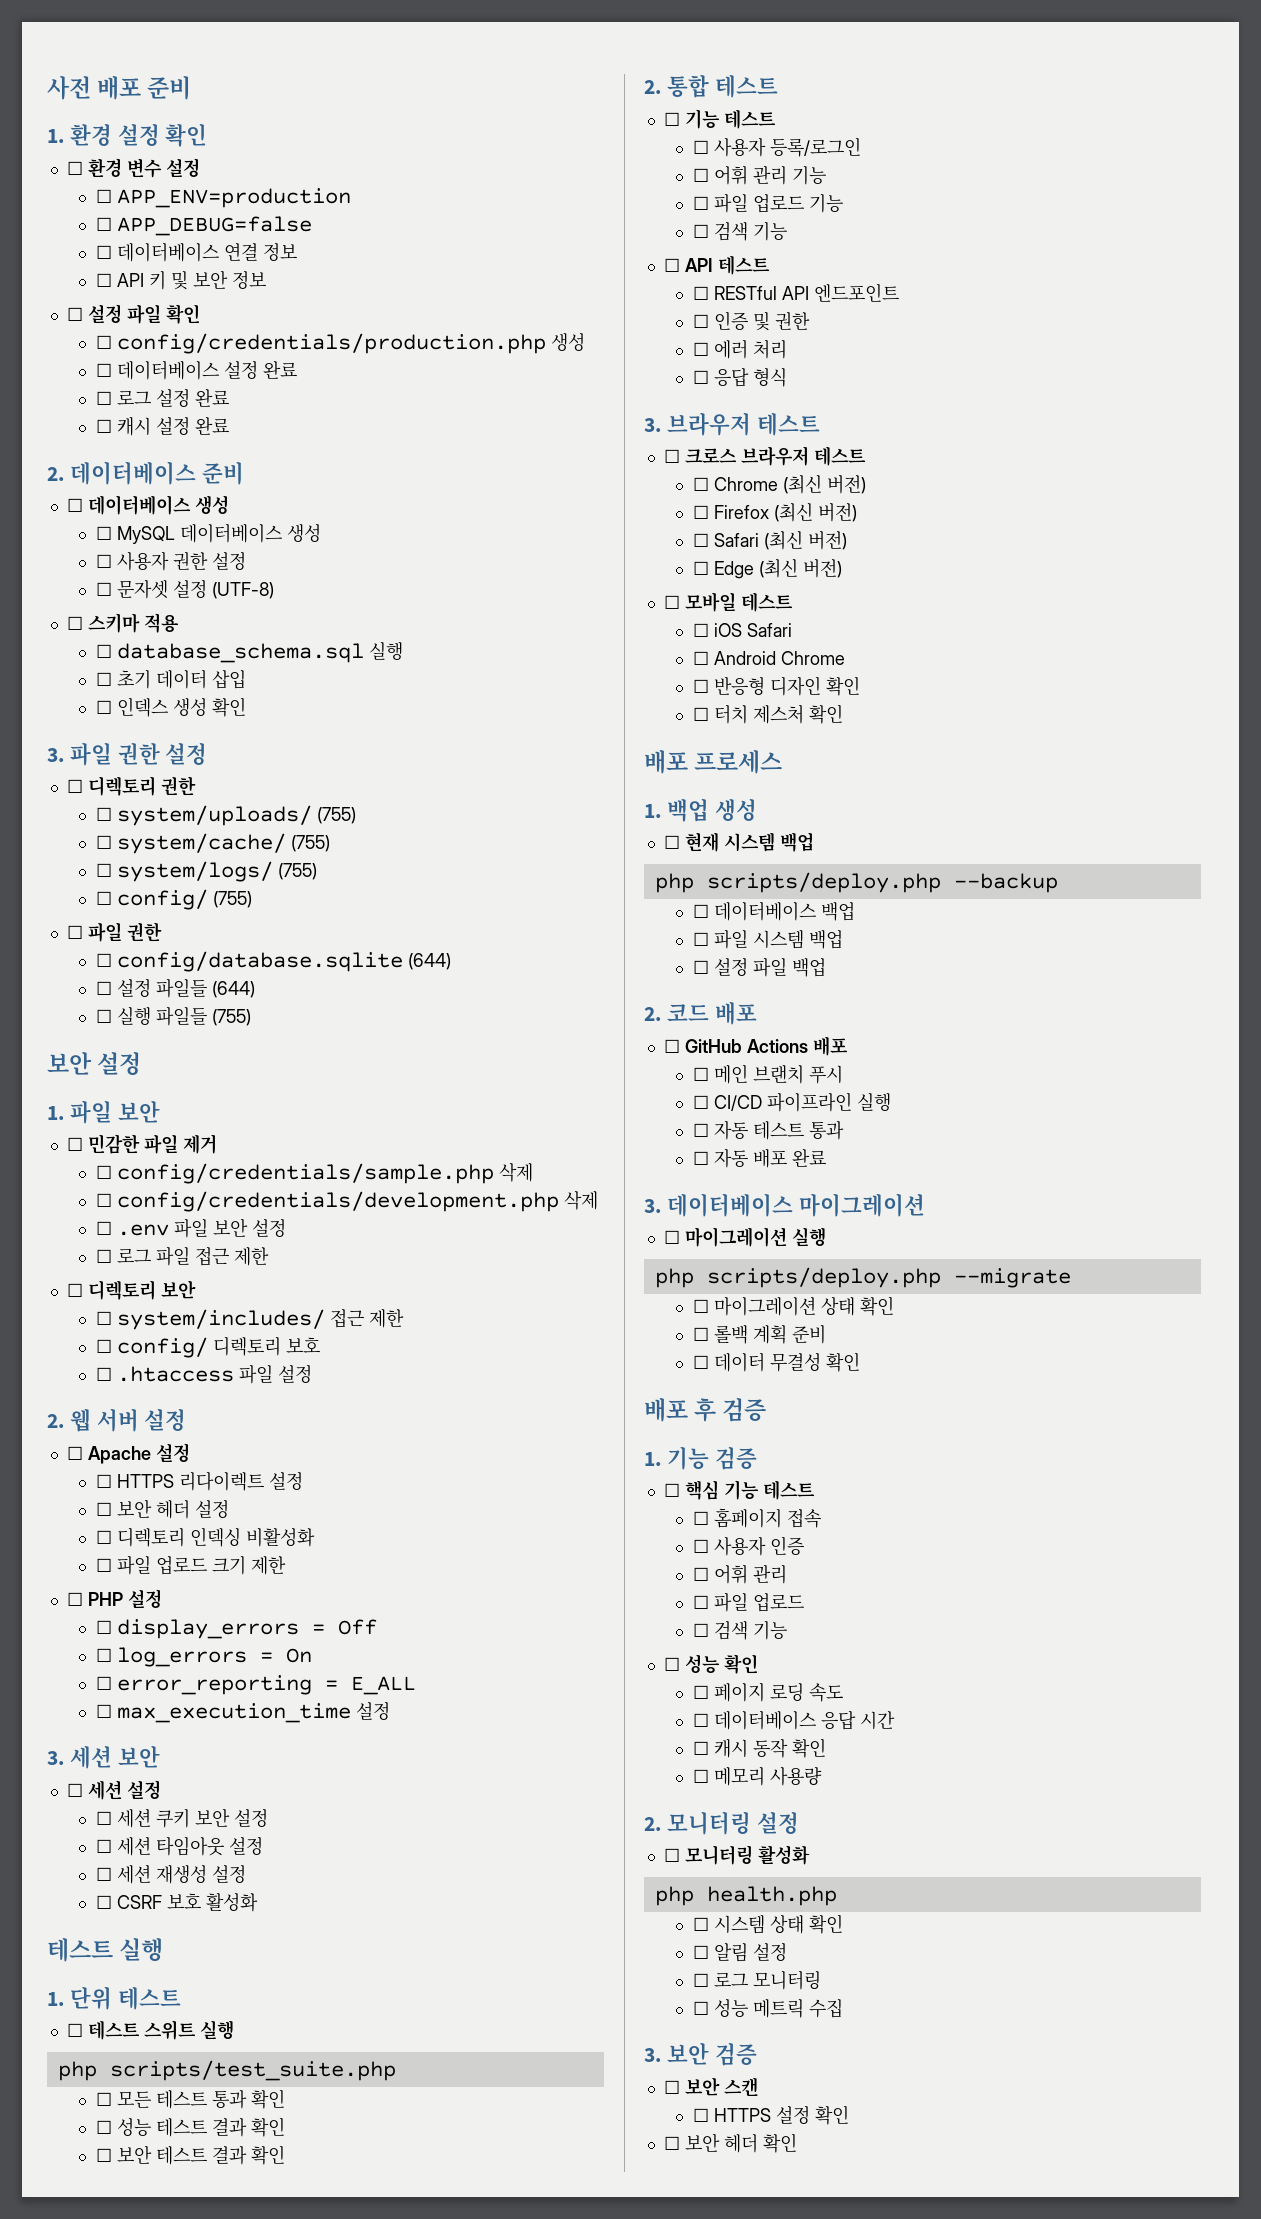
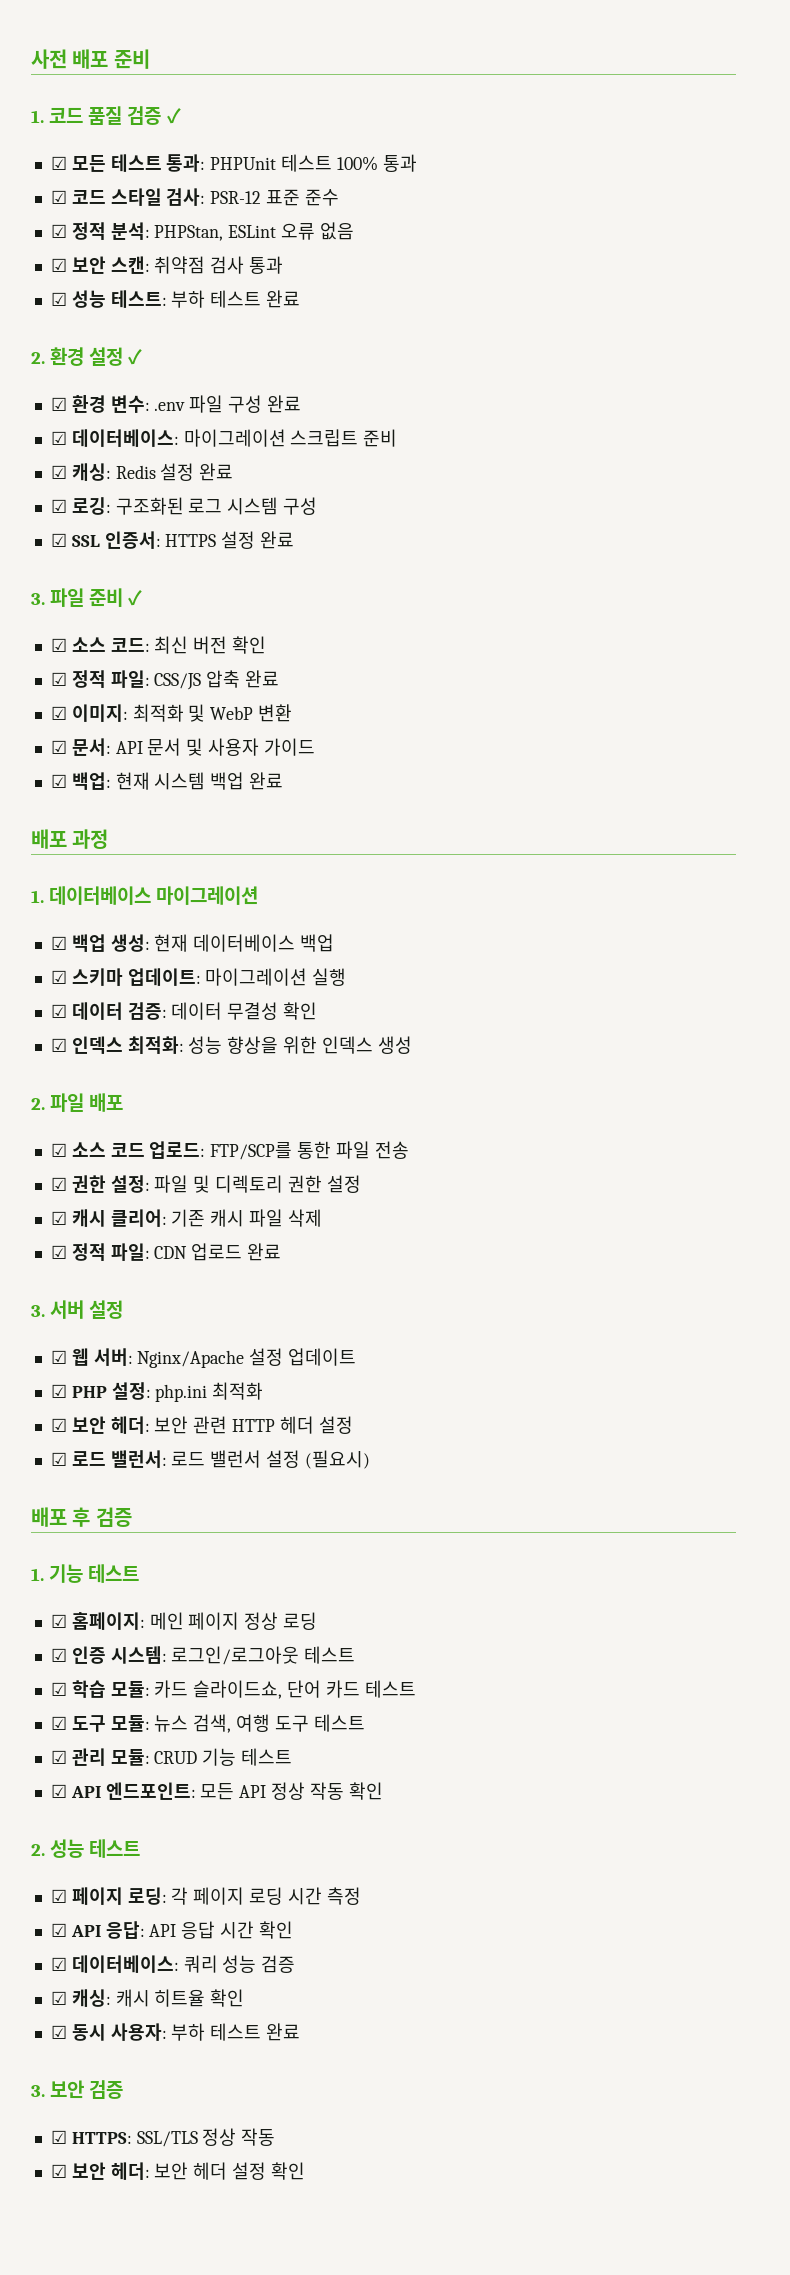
[69,124,208,147] [66,158,200,178] [95,188,351,208] [95,216,312,236] [95,242,297,262] [95,270,266,290] [66,304,200,324] [95,333,585,354] [95,360,297,380] [95,389,229,407] [95,416,229,436] [47,461,244,485] [66,495,229,515] [95,523,321,544] [95,551,246,571] [95,579,274,599] [66,613,179,633] [95,642,403,663] [95,669,246,689] [95,697,246,717] [47,742,208,766] [66,776,196,796] [95,805,356,826] [95,833,330,854] [95,861,317,882] [95,889,252,910] [66,922,162,942] [95,951,451,972] [95,978,255,998] [95,1006,251,1026] [47,1052,142,1076] [47,1100,160,1124] [66,1134,217,1154] [95,1163,533,1184] [95,1191,598,1212] [95,1218,286,1238] [95,1246,269,1266] [66,1280,196,1300] [95,1309,404,1330] [95,1336,320,1358] [95,1364,312,1384] [47,1409,187,1432] [66,1443,190,1464] [95,1471,303,1491] [95,1499,229,1519] [95,1527,315,1547] [95,1555,286,1575] [66,1589,162,1608] [95,1619,377,1639] [95,1647,312,1667] [95,1675,416,1695] [95,1702,390,1723] [47,1746,160,1769] [66,1780,161,1800] [95,1808,268,1828] [95,1836,263,1856] [95,1865,246,1884] [95,1893,258,1912] [47,1938,164,1962] [47,1986,181,2010] [66,2020,234,2040] [57,2060,396,2081] [95,2089,285,2109] [95,2117,285,2137] [95,2145,285,2165] [644,75,778,98] [663,109,776,129] [692,137,861,157] [692,165,826,185] [692,193,843,213] [692,222,787,241] [663,255,770,275] [692,283,899,302] [692,311,810,331] [692,339,787,359] [692,367,787,387] [644,412,820,436] [663,446,866,466] [692,475,866,494] [692,503,857,522] [692,531,847,550] [692,559,842,579] [663,592,793,612] [692,623,792,637] [692,651,845,665] [692,676,860,696] [692,704,843,724] [644,750,783,774] [644,798,757,822] [663,832,814,852] [654,872,1058,893] [692,901,855,921] [692,929,843,949] [692,957,826,977] [644,1002,757,1025] [663,1036,848,1056] [692,1064,843,1084] [692,1092,891,1112] [692,1120,844,1140] [692,1148,826,1168] [644,1193,925,1217] [663,1227,826,1247] [654,1267,1071,1288] [692,1296,894,1316] [692,1325,826,1344] [692,1352,860,1372] 환경 설정 확인 // ☐ 환경 변수 설정 // ☐ APP_ENV=production // ☐ APP_DEBUG=false // ☐ 데이터베이스 연결 정보 // ☐ API 키 및 보안 정보 // ☐ 설정 파일 확인 // ☐ config/credentials/production.php 생성 // ☐ 데이터베이스 설정 완료 // ☐ 로그 설정 완료 // ☐ 캐시 설정 완료 // 2. 데이터베이스 준비 // ☐ 데이터베이스 생성 // ☐ MySQL 데이터베이스 생성 // ☐ 사용자 권한 설정 // ☐ 문자셋 설정 (UTF-8) // ☐ 스키마 적용 // ☐ database_schema.sql 실행 // ☐ 초기 데이터 삽입 // ☐ 인덱스 생성 확인 // 3. 파일 권한 설정 // ☐ 디렉토리 권한 // ☐ system/uploads/ (755) // ☐ system/cache/ (755) // ☐ system/logs/ (755) // ☐ config/ (755) // ☐ 파일 권한 // ☐ config/database.sqlite (644) // ☐ 설정 파일들 (644) // ☐ 실행 파일들 (755) // 보안 설정 // 1. 파일 보안 // ☐ 민감한 파일 제거 // ☐ config/credentials/sample.php 삭제 // ☐ config/credentials/development.php 삭제 // ☐ .env 파일 보안 설정 // ☐ 로그 파일 접근 제한 // ☐ 디렉토리 보안 // ☐ system/includes/ 접근 제한 // ☐ config/ 디렉토리 보호 // ☐ .htaccess 파일 설정 // 2. 웹 서버 설정 // ☐ Apache 설정 // ☐ HTTPS 리다이렉트 설정 // ☐ 보안 헤더 설정 // ☐ 디렉토리 인덱싱 비활성화 // ☐ 파일 업로드 크기 제한 // ☐ PHP 설정 // ☐ display_errors = Off // ☐ log_errors = On // ☐ error_reporting = E_ALL // ☐ max_execution_time 설정 // 3. 세션 보안 // ☐ 세션 설정 // ☐ 세션 쿠키 보안 설정 // ☐ 세션 타임아웃 설정 // ☐ 세션 재생성 설정 // ☐ CSRF 보호 활성화 // 테스트 실행 // 1. 단위 테스트 // ☐ 테스트 스위트 실행 // php scripts/test_suite.php // ☐ 모든 테스트 통과 확인 // ☐ 성능 테스트 결과 확인 // ☐ 보안 테스트 결과 확인 // 2. 통합 테스트 // ☐ 기능 테스트 // ☐ 사용자 등록/로그인 // ☐ 어휘 관리 기능 // ☐ 파일 업로드 기능 // ☐ 검색 기능 // ☐ API 테스트 // ☐ RESTful API 엔드포인트 // ☐ 인증 및 권한 // ☐ 에러 처리 // ☐ 응답 형식 // 3. 브라우저 테스트 // ☐ 크로스 브라우저 테스트 // ☐ Chrome (최신 버전) // ☐ Firefox (최신 버전) // ☐ Safari (최신 버전) // ☐ Edge (최신 버전) // ☐ 모바일 테스트 // ☐ iOS Safari // ☐ Android Chrome // ☐ 반응형 디자인 확인 // ☐ 터치 제스처 확인 // 배포 프로세스 // 1. 백업 생성 // ☐ 현재 시스템 백업 // php scripts/deploy.php --backup // ☐ 데이터베이스 백업 // ☐ 파일 시스템 백업 // ☐ 설정 파일 백업 // 2. 코드 배포 // ☐ GitHub Actions 배포 // ☐ 메인 브랜치 푸시 // ☐ CI/CD 파이프라인 실행 // ☐ 자동 테스트 통과 // ☐ 자동 배포 완료 // 3. 데이터베이스 마이그레이션 // ☐ 마이그레이션 실행 // php scripts/deploy.php --migrate // ☐ 마이그레이션 상태 확인 // ☐ 롤백 계획 준비 // ☐ 데이터 무결성 확인 -> [49,106,181,125] [50,154,417,172] [50,188,339,206] [50,222,354,241] [50,256,284,274] [50,290,301,308] [31,347,143,366] [50,395,301,413] [50,429,398,447] [50,463,234,481] [50,497,318,515] [50,531,295,549] [31,588,143,607] [50,636,267,654] [50,670,280,690] [50,704,293,722] [50,738,315,756] [50,772,284,790] [31,829,109,849] [31,886,259,905] [50,934,335,952] [50,968,347,986] [50,1002,318,1020] [50,1036,412,1054] [31,1093,124,1112] [50,1141,409,1160] [50,1175,361,1193] [50,1209,322,1227] [50,1243,282,1261] [31,1300,124,1319] [50,1348,357,1368] [50,1382,264,1402] [50,1416,353,1434] [50,1450,370,1469] 코드 품질 검증 ✓ // ☑ 모든 테스트 통과: PHPUnit 테스트 100% 통과 // ☑ 코드 스타일 검사: PSR-12 표준 준수 // ☑ 정적 분석: PHPStan, ESLint 오류 없음 // ☑ 보안 스캔: 취약점 검사 통과 // ☑ 성능 테스트: 부하 테스트 완료 // 2. 환경 설정 ✓ // ☑ 환경 변수: .env 파일 구성 완료 // ☑ 데이터베이스: 마이그레이션 스크립트 준비 // ☑ 캐싱: Redis 설정 완료 // ☑ 로깅: 구조화된 로그 시스템 구성 // ☑ SSL 인증서: HTTPS 설정 완료 // 3. 파일 준비 ✓ // ☑ 소스 코드: 최신 버전 확인 // ☑ 정적 파일: CSS/JS 압축 완료 // ☑ 이미지: 최적화 및 WebP 변환 // ☑ 문서: API 문서 및 사용자 가이드 // ☑ 백업: 현재 시스템 백업 완료 // 배포 과정 // 1. 데이터베이스 마이그레이션 // ☑ 백업 생성: 현재 데이터베이스 백업 // ☑ 스키마 업데이트: 마이그레이션 실행 // ☑ 데이터 검증: 데이터 무결성 확인 // ☑ 인덱스 최적화: 성능 향상을 위한 인덱스 생성 // 2. 파일 배포 // ☑ 소스 코드 업로드: FTP/SCP를 통한 파일 전송 // ☑ 권한 설정: 파일 및 디렉토리 권한 설정 // ☑ 캐시 클리어: 기존 캐시 파일 삭제 // ☑ 정적 파일: CDN 업로드 완료 // 3. 서버 설정 // ☑ 웹 서버: Nginx/Apache 설정 업데이트 // ☑ PHP 설정: php.ini 최적화 // ☑ 보안 헤더: 보안 관련 HTTP 헤더 설정 // ☑ 로드 밸런서: 로드 밸런서 설정 (필요시)
[714,1447,757,1470] [663,1480,815,1500] [692,1508,821,1528] [692,1536,804,1556] [692,1564,787,1584] [692,1592,804,1612] [692,1621,787,1640] [663,1654,758,1674] [692,1682,843,1702] [692,1710,895,1730] [692,1738,826,1758] [692,1767,822,1786] [644,1811,799,1835] [663,1845,810,1865] [654,1886,837,1906] [692,1914,843,1934] [692,1943,787,1962] [692,1970,821,1990] [692,1999,843,2018] [644,2043,757,2066] [663,2077,758,2096] [692,2105,849,2125] [663,2133,758,2153] 검증 // ☐ 핵심 기능 테스트 // ☐ 홈페이지 접속 // ☐ 사용자 인증 // ☐ 어휘 관리 // ☐ 파일 업로드 // ☐ 검색 기능 // ☐ 성능 확인 // ☐ 페이지 로딩 속도 // ☐ 데이터베이스 응답 시간 // ☐ 캐시 동작 확인 // ☐ 메모리 사용량 // 2. 모니터링 설정 // ☐ 모니터링 활성화 // php health.php // ☐ 시스템 상태 확인 // ☐ 알림 설정 // ☐ 로그 모니터링 // ☐ 성능 메트릭 수집 // 3. 보안 검증 // ☐ 보안 스캔 // ☐ HTTPS 설정 확인 // ☐ 보안 헤더 -> [88,1564,140,1583] [50,1612,318,1630] [50,1646,356,1665] [50,1680,416,1699] [50,1714,365,1733] [50,1748,293,1766] [50,1782,383,1800] [31,1839,141,1858] [50,1887,361,1905] [50,1921,293,1939] [50,1955,296,1973] [50,1989,245,2007] [50,2023,301,2041] [31,2080,124,2099] [50,2128,276,2147] [50,2162,267,2180] 테스트 // ☑ 홈페이지: 메인 페이지 정상 로딩 // ☑ 인증 시스템: 로그인/로그아웃 테스트 // ☑ 학습 모듈: 카드 슬라이드쇼, 단어 카드 테스트 // ☑ 도구 모듈: 뉴스 검색, 여행 도구 테스트 // ☑ 관리 모듈: CRUD 기능 테스트 // ☑ API 엔드포인트: 모든 API 정상 작동 확인 // 2. 성능 테스트 // ☑ 페이지 로딩: 각 페이지 로딩 시간 측정 // ☑ API 응답: API 응답 시간 확인 // ☑ 데이터베이스: 쿼리 성능 검증 // ☑ 캐싱: 캐시 히트율 확인 // ☑ 동시 사용자: 부하 테스트 완료 // 3. 보안 검증 // ☑ HTTPS: SSL/TLS 정상 작동 // ☑ 보안 헤더: 보안 헤더 설정

